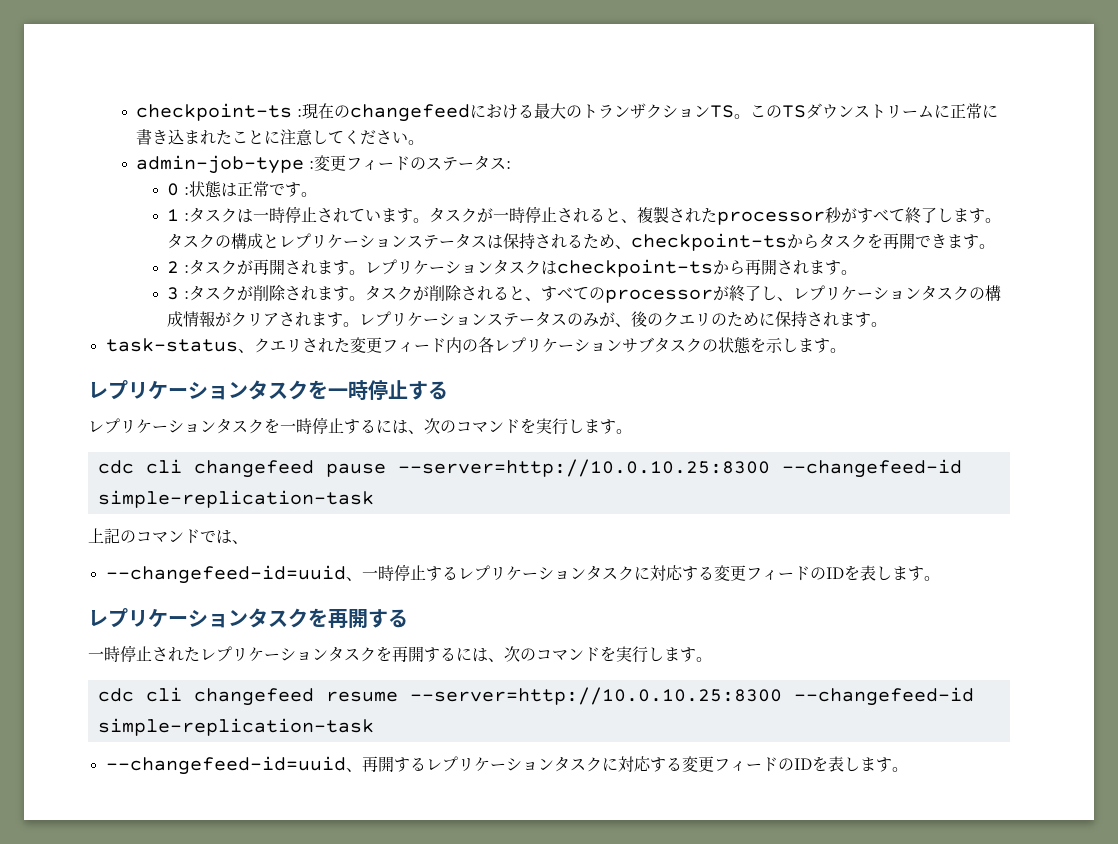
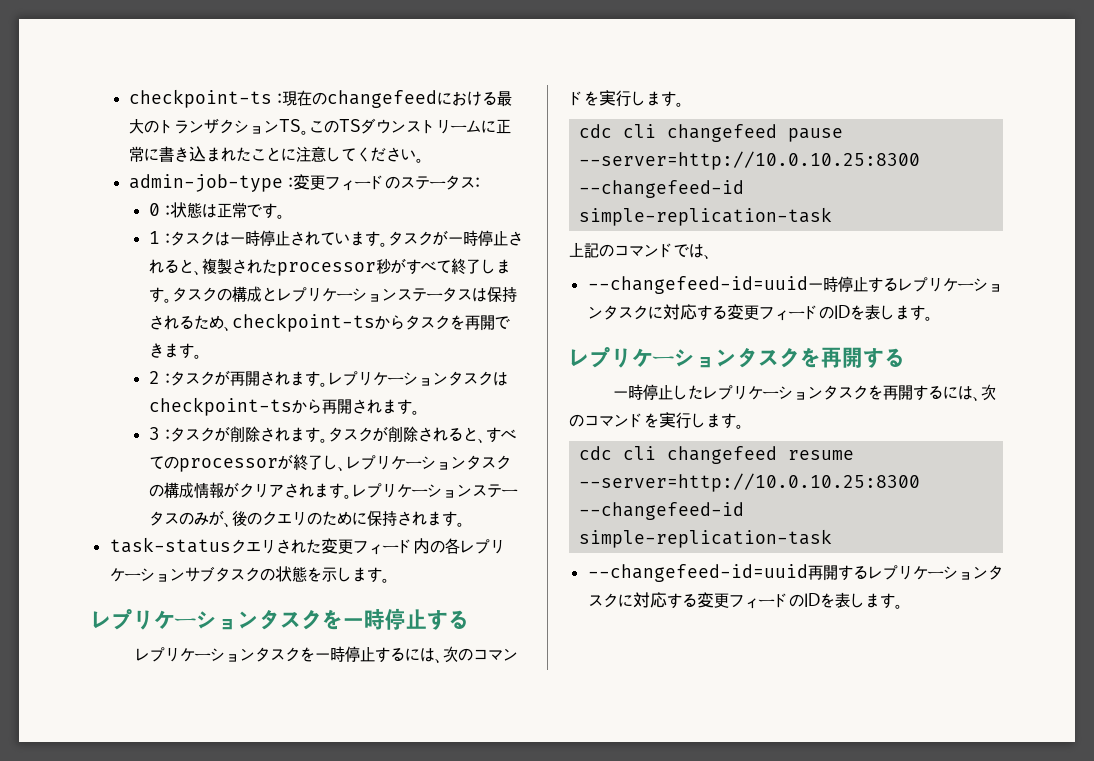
[237,349,254,353] 、 -> (231, 545) none
[345,577,362,581] 、 -> (808, 285) none
[152,647,184,662] され -> [672,385,688,400] し
[345,768,362,772] 、 -> (808, 573) none

